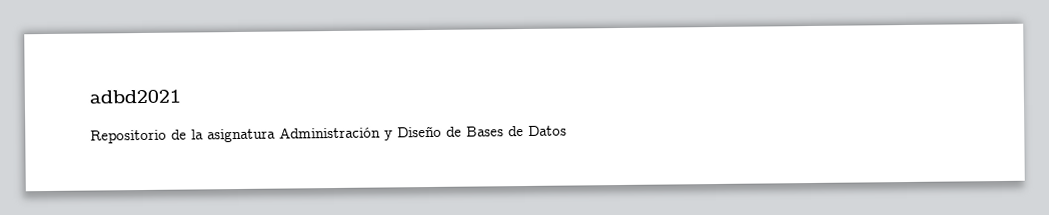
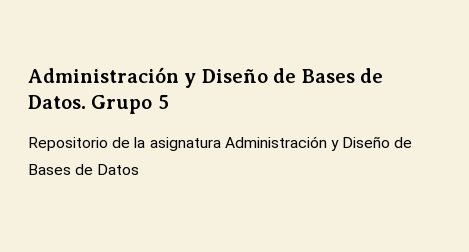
[89,89,181,104] adbd2021 -> [28,67,383,88] [28,95,169,114] Administración y Diseño de Bases de Datos. Grupo 5

